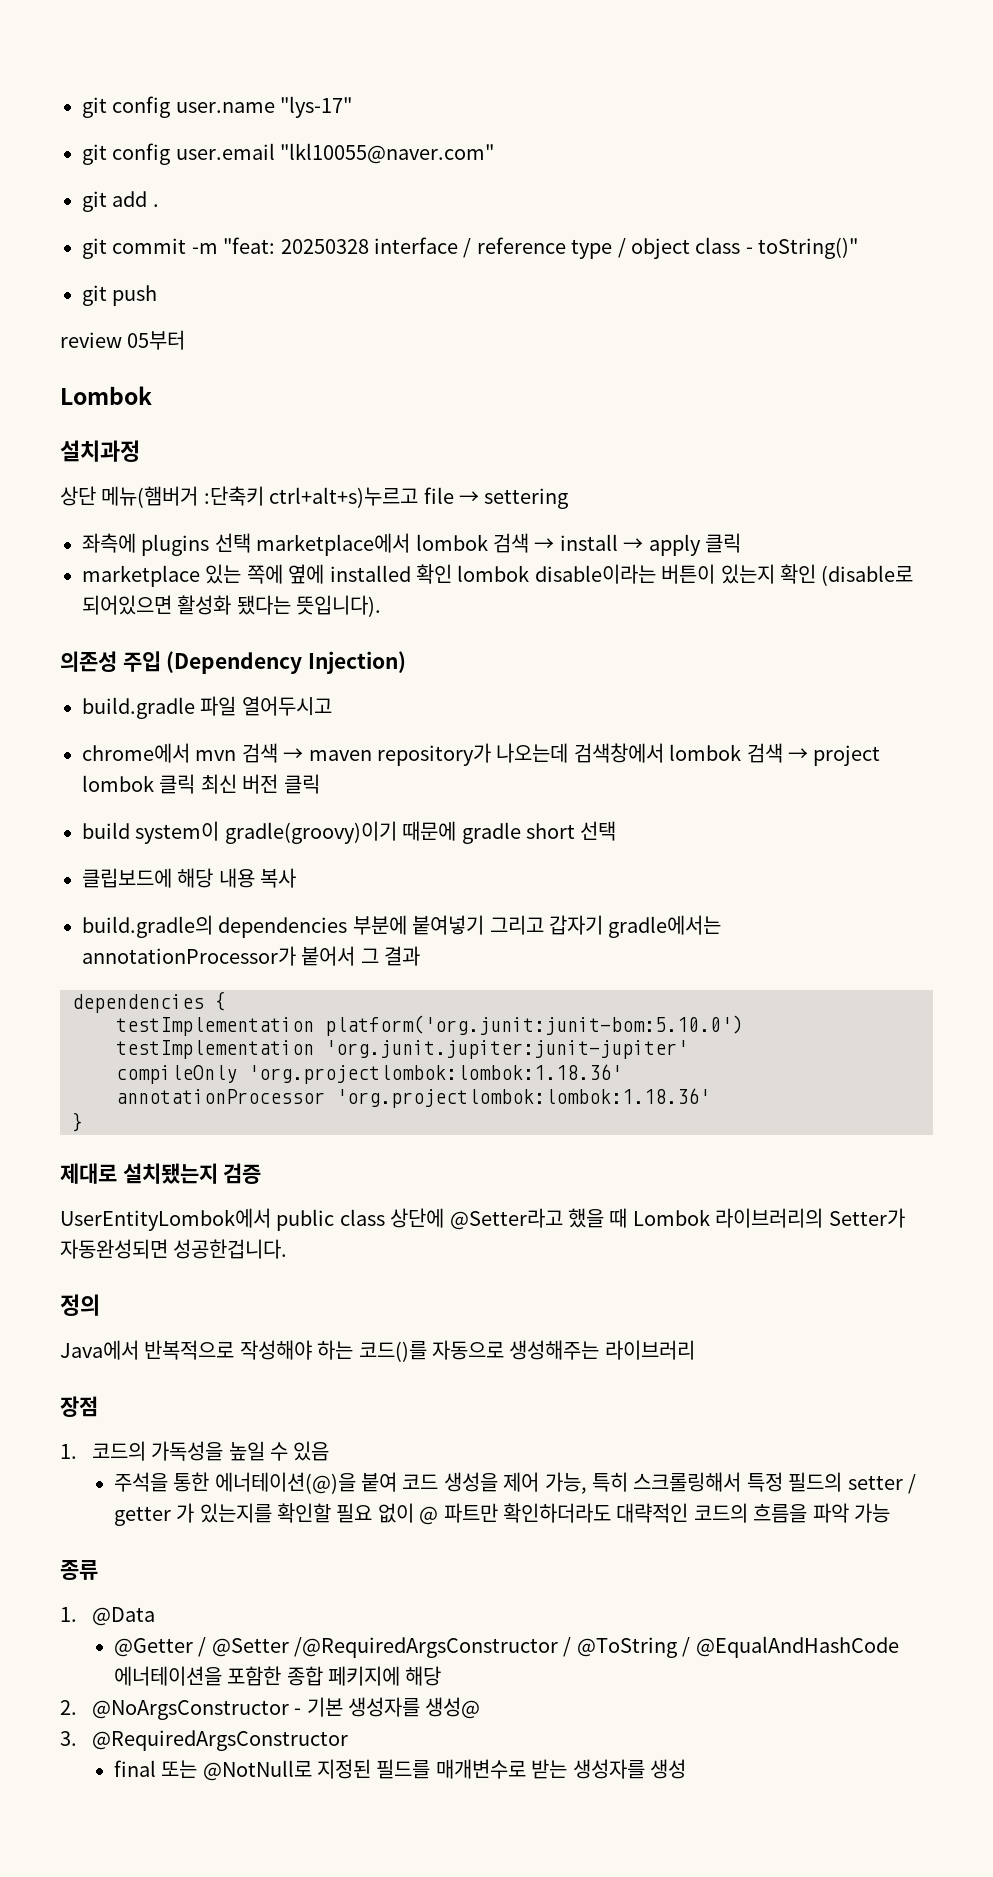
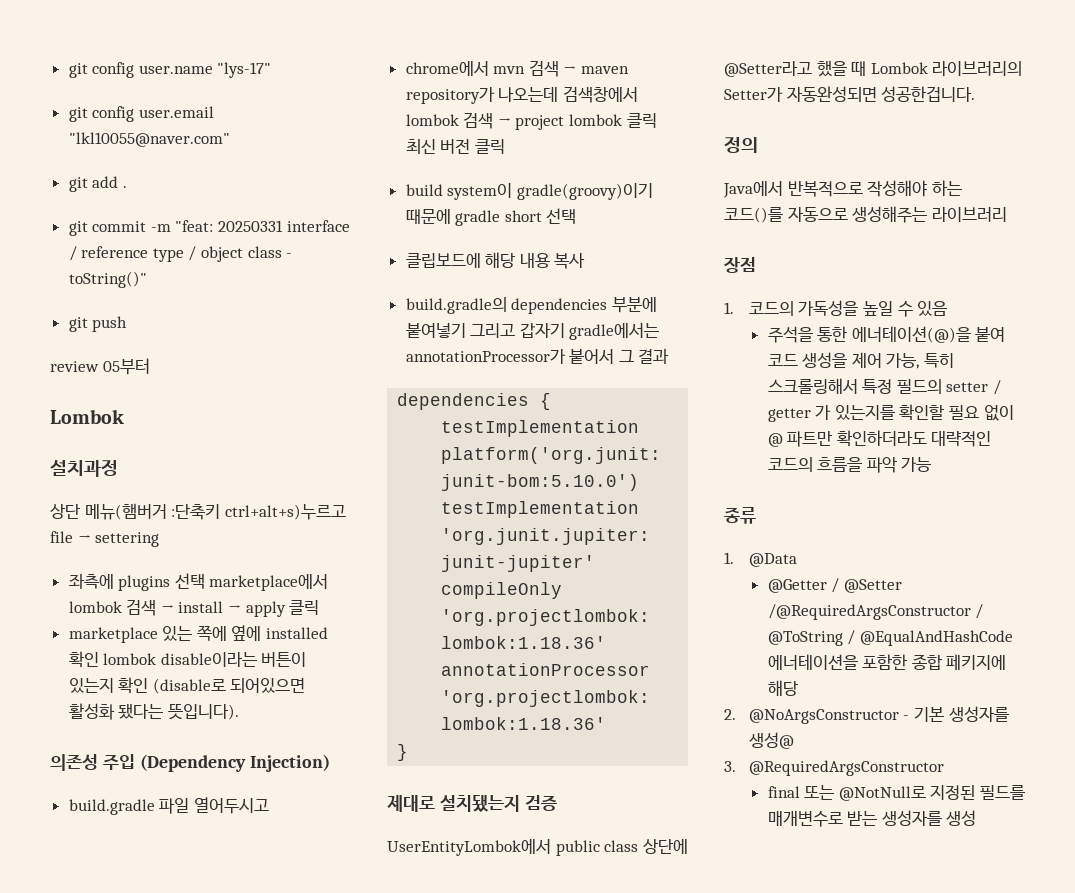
[280,239,369,254] 20250328 -> [218,220,284,232] 20250331

